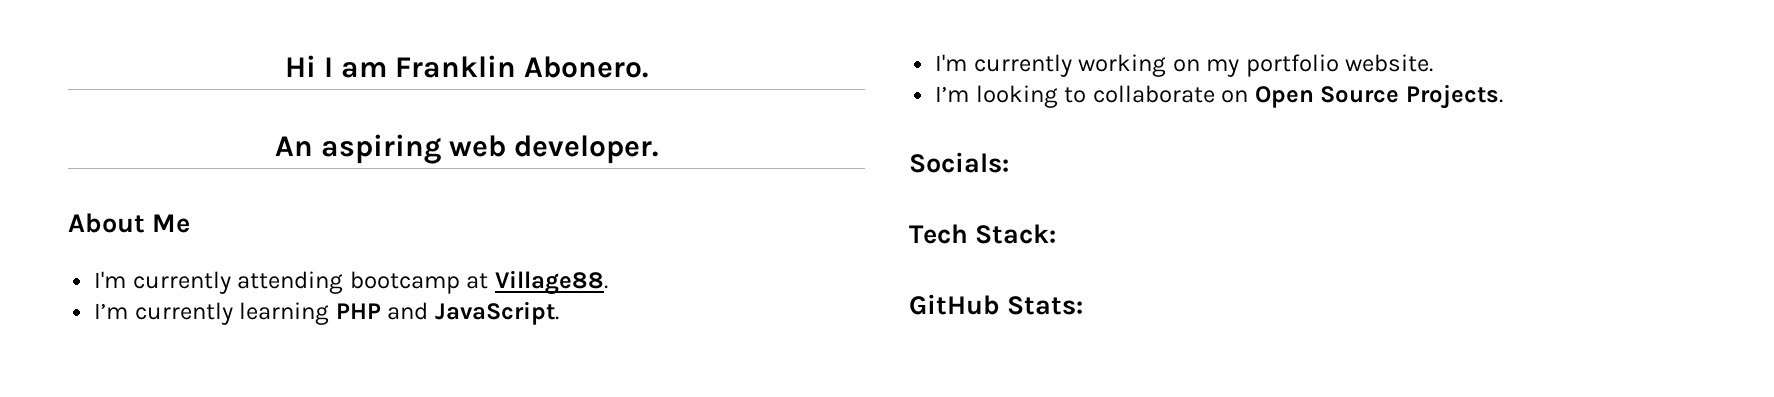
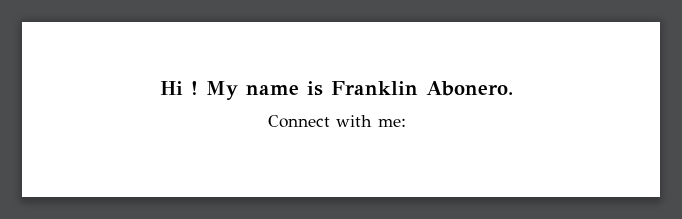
[323,55,649,78] [274,134,659,164] [68,213,191,233] [94,270,608,295] [94,301,559,325] [935,54,1434,77] [935,84,1503,109] [909,152,1009,173] [909,224,1057,244] [909,294,1084,315] I am Franklin Abonero. // An aspiring web developer. // About Me // I'm currently attending bootcamp at Village88. // I’m currently learning PHP and JavaScript. // I'm currently working on my portfolio website. // I’m looking to collaborate on Open Source Projects. // Socials: // Tech Stack: // GitHub Stats: -> [191,81,513,100] [267,115,406,128] ! My name is Franklin Abonero. // Connect with me:

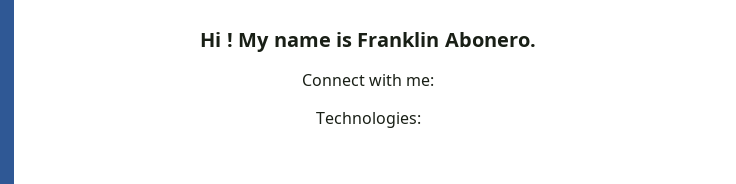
(406, 122) none -> [315,112,421,128] // Technologies:

